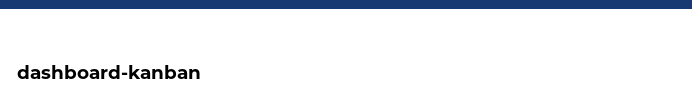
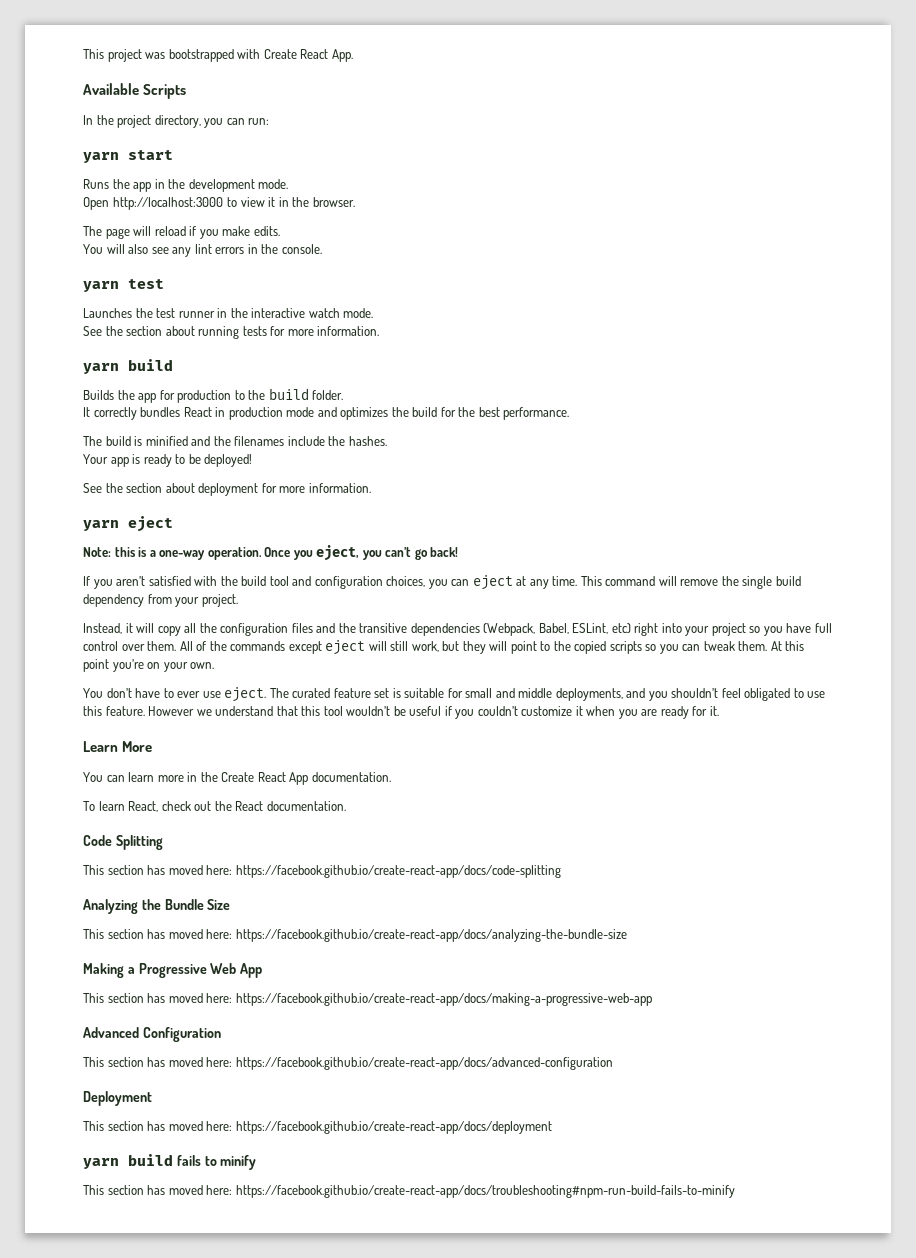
[17,65,201,79] dashboard-kanban -> [83,49,353,62] [83,83,187,99] [83,115,270,128] [83,150,173,163] [83,179,289,192] [83,197,355,210] [83,226,280,239] [83,244,322,257] [83,279,164,292] [83,308,374,318] [83,326,380,339] [83,359,173,374] [83,388,344,403] [83,407,570,420] [83,436,387,446] [83,454,253,467] [83,483,371,496] [83,516,173,532] [83,545,459,561] [83,575,801,590] [83,594,238,607] [83,623,832,636] [83,640,805,655] [83,659,215,672] [83,687,826,702] [83,706,719,719] [83,741,153,752] [83,772,391,785] [83,801,346,812] [83,835,163,850] [83,865,561,878] [83,899,231,914] [83,929,627,942] [83,963,263,978] [83,993,652,1006] [83,1027,221,1042] [83,1057,613,1070] [83,1091,152,1106] [83,1121,552,1134] [83,1154,257,1170] [83,1185,735,1198] This project was bootstrapped with Create React App. // Available Scripts // In the project directory, you can run: // yarn start // Runs the app in the development mode. // Open http://localhost:3000 to view it in the browser. // The page will reload if you make edits. // You will also see any lint errors in the console. // yarn test // Launches the test runner in the interactive watch mode. // See the section about running tests for more information. // yarn build // Builds the app for production to the build folder. // It correctly bundles React in production mode and optimizes the build for the best performance. // The build is minified and the filenames include the hashes. // Your app is ready to be deployed! // See the section about deployment for more information. // yarn eject // Note: this is a one-way operation. Once you eject, you can’t go back! // If you aren’t satisfied with the build tool and configuration choices, you can eject at any time. This command will remove the single build dependency from your project. // Instead, it will copy all the configuration files and the transitive dependencies (Webpack, Babel, ESLint, etc) right into your project so you have full control over them. All of the commands except eject will still work, but they will point to the copied scripts so you can tweak them. At this point you’re on your own. // You don’t have to ever use eject. The curated feature set is suitable for small and middle deployments, and you shouldn’t feel obligated to use this feature. However we understand that this tool wouldn’t be useful if you couldn’t customize it when you are ready for it. // Learn More // You can learn more in the Create React App documentation. // To learn React, check out the React documentation. // Code Splitting // This section has moved here: https://facebook.github.io/create-react-app/docs/code-splitting // Analyzing the Bundle Size // This section has moved here: https://facebook.github.io/create-react-app/docs/analyzing-the-bundle-size // Making a Progressive Web App // This section has moved here: https://facebook.github.io/create-react-app/docs/making-a-progressive-web-app // Advanced Configuration // This section has moved here: https://facebook.github.io/create-react-app/docs/advanced-configuration // Deployment // This section has moved here: https://facebook.github.io/create-react-app/docs/deployment // yarn build fails to minify // This section has moved here: https://facebook.github.io/create-react-app/docs/troubleshooting#npm-run-build-fails-to-minify

